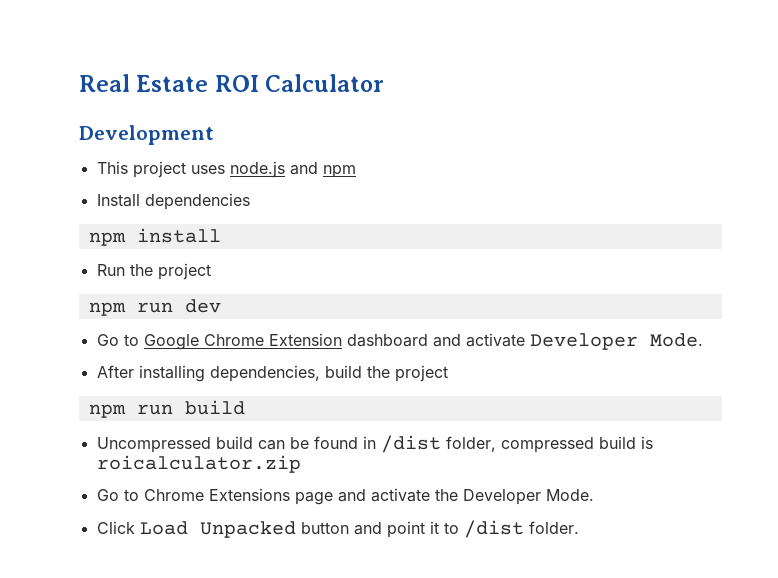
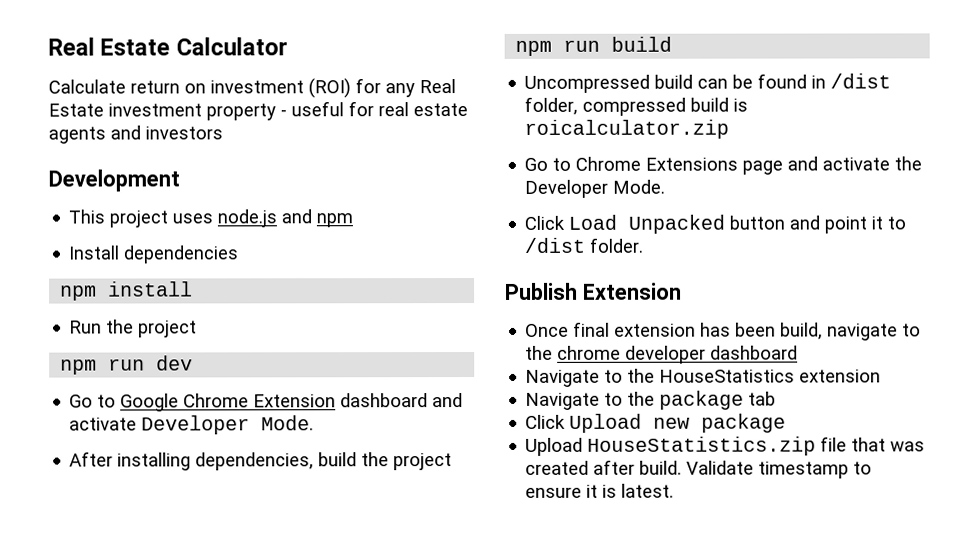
[79,74,259,92] Real Estate ROI -> [48,37,171,56] Real Estate
(385, 83) none -> [48,78,456,99] [48,101,468,121] [48,125,223,144] // Calculate return on investment (ROI) for any Real Estate investment property - useful for real estate agents and investors
(579, 527) none -> [505,282,682,300] [525,321,922,341] [525,345,799,364] [525,368,882,387] [525,390,777,410] [525,413,787,433] [525,436,926,456] [525,459,873,479] [525,483,675,498] // Publish Extension // Once final extension has been build, navigate to the chrome developer dashboard // Navigate to the HouseStatistics extension // Navigate to the package tab // Click Upload new package // Upload HouseStatistics.zip file that was created after build. Validate timestamp to ensure it is latest.

